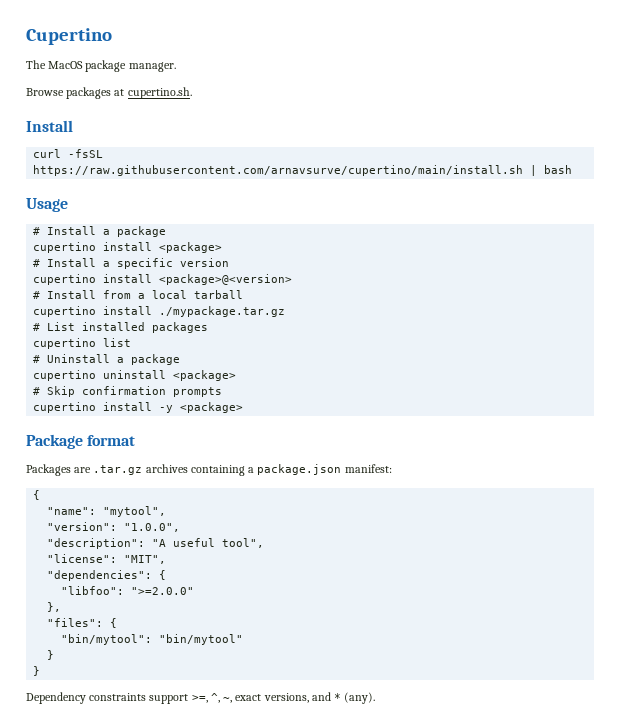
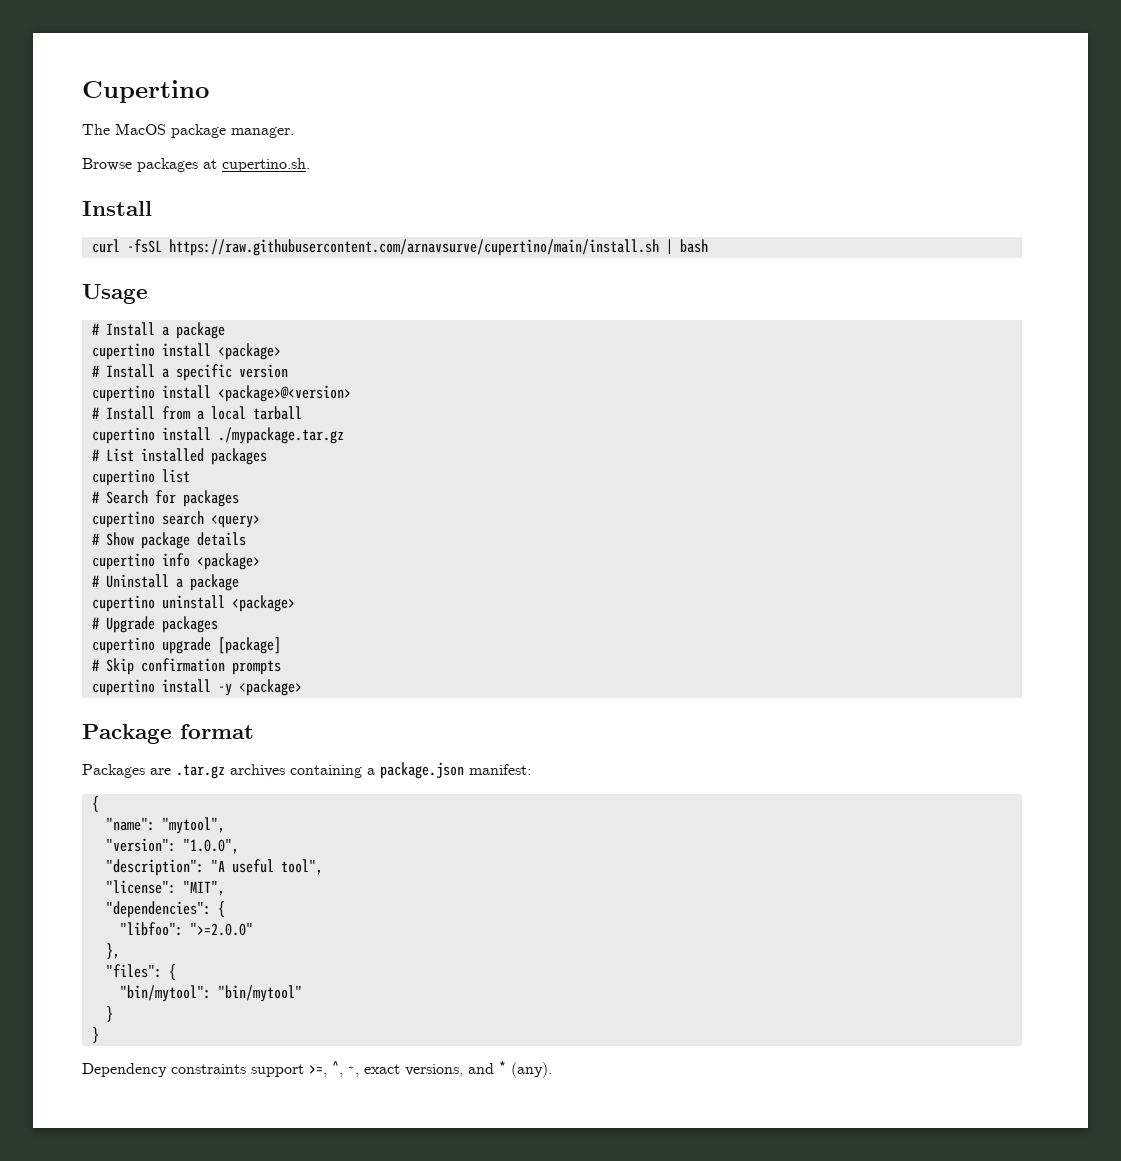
(132, 342) none -> [91,490,239,507] [91,511,260,528] [91,532,246,549] [91,553,260,570] // # Search for packages // cupertino search <query> // # Show package details // cupertino info <package>
(237, 375) none -> [91,616,218,633] [91,637,281,654] // # Upgrade packages // cupertino upgrade [package]

